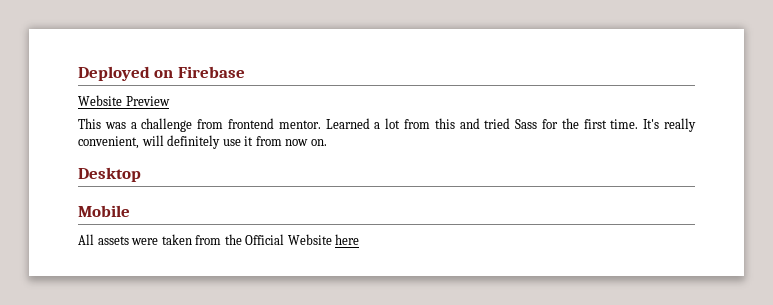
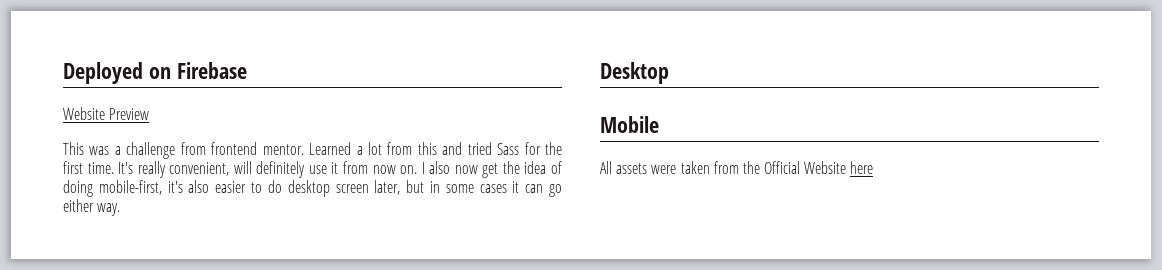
(327, 142) none -> [421,161,562,178] [63,180,562,197] [63,199,121,216] I also now get the idea of doing mobile-first, it's also easier to do desktop screen later, but in some cases it can go either way.

